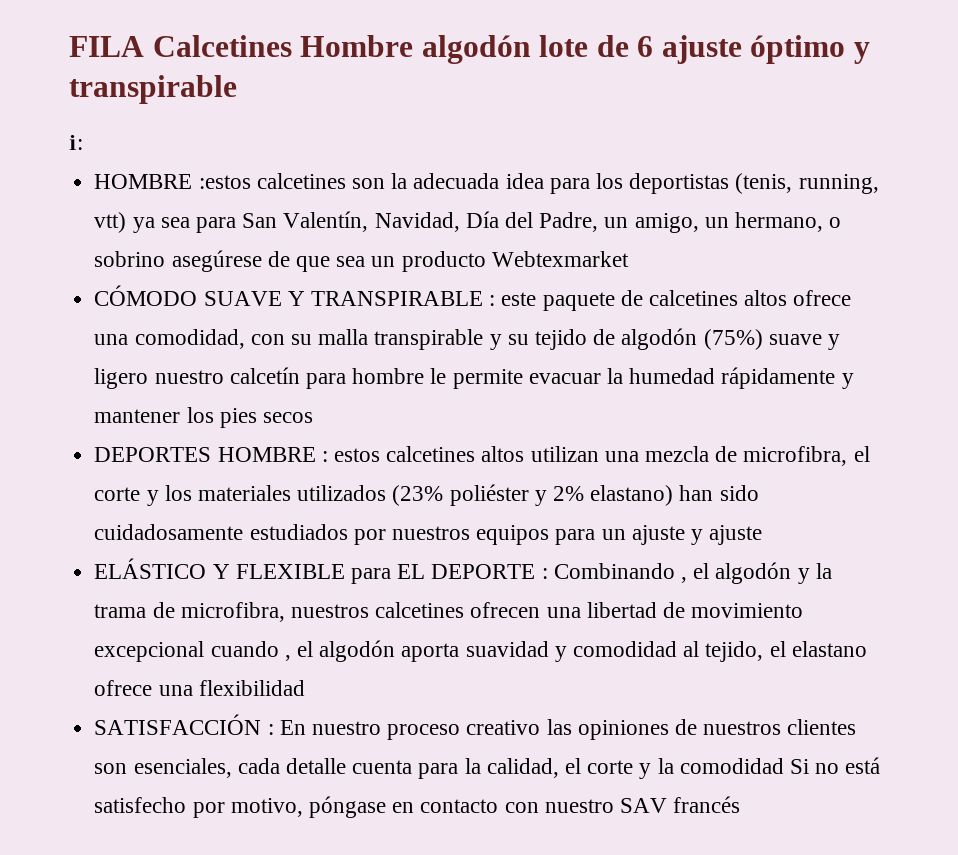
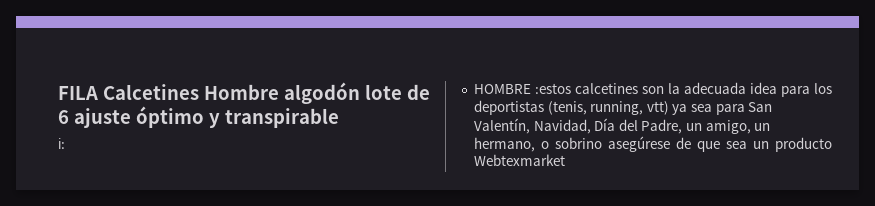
[94,285,852,311] [94,328,841,350] [94,367,854,389] [94,407,313,428] [94,446,870,466] [94,484,759,506] [94,524,763,545] [94,558,832,584] [94,602,804,622] [94,640,867,662] [94,680,305,696] [94,714,857,740] [94,757,881,779] [94,796,741,818] // CÓMODO SUAVE Y TRANSPIRABLE : este paquete de calcetines altos ofrece una comodidad, con su malla transpirable y su tejido de algodón (75%) suave y ligero nuestro calcetín para hombre le permite evacuar la humedad rápidamente y mantener los pies secos // DEPORTES HOMBRE : estos calcetines altos utilizan una mezcla de microfibra, el corte y los materiales utilizados (23% poliéster y 2% elastano) han sido cuidadosamente estudiados por nuestros equipos para un ajuste y ajuste // ELÁSTICO Y FLEXIBLE para EL DEPORTE : Combinando , el algodón y la trama de microfibra, nuestros calcetines ofrecen una libertad de movimiento excepcional cuando , el algodón aporta suavidad y comodidad al tejido, el elastano ofrece una flexibilidad // SATISFACCIÓN : En nuestro proceso creativo las opiniones de nuestros clientes son esenciales, cada detalle cuenta para la calidad, el corte y la comodidad Si no está satisfecho por motivo, póngase en contacto con nuestro SAV francés -> (565, 160) none

